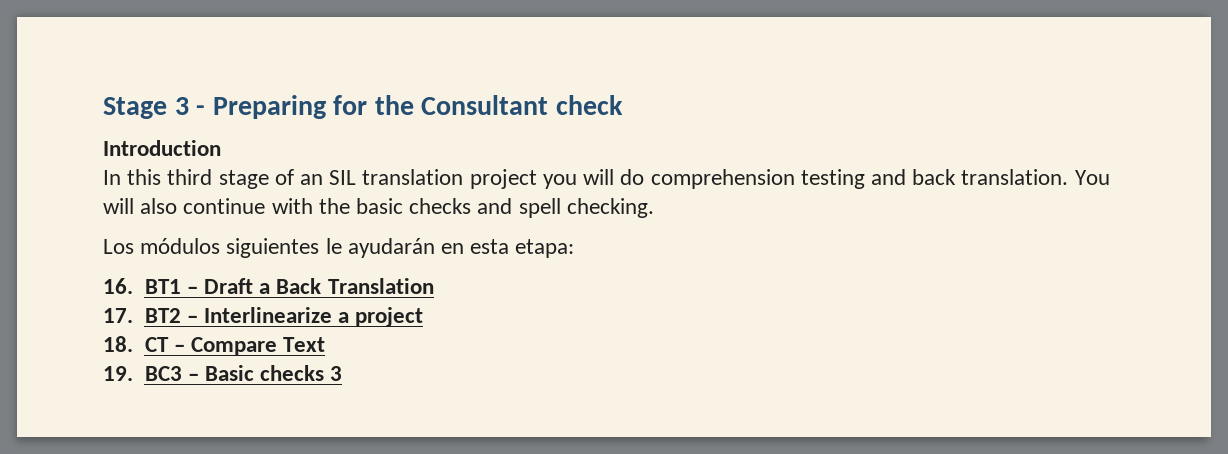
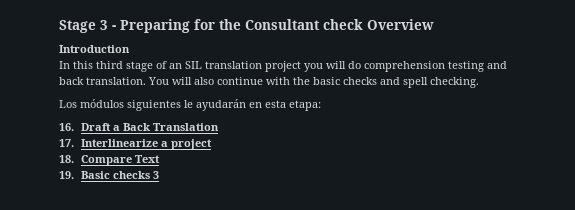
(623, 105) none -> [367,19,434,30] Overview
[144,279,198,294] BT1 – -> (74, 127) none
[144,308,198,323] BT2 – -> (74, 143) none
[144,337,185,352] CT – -> (74, 159) none
[144,366,199,381] BC3 – -> (74, 175) none

